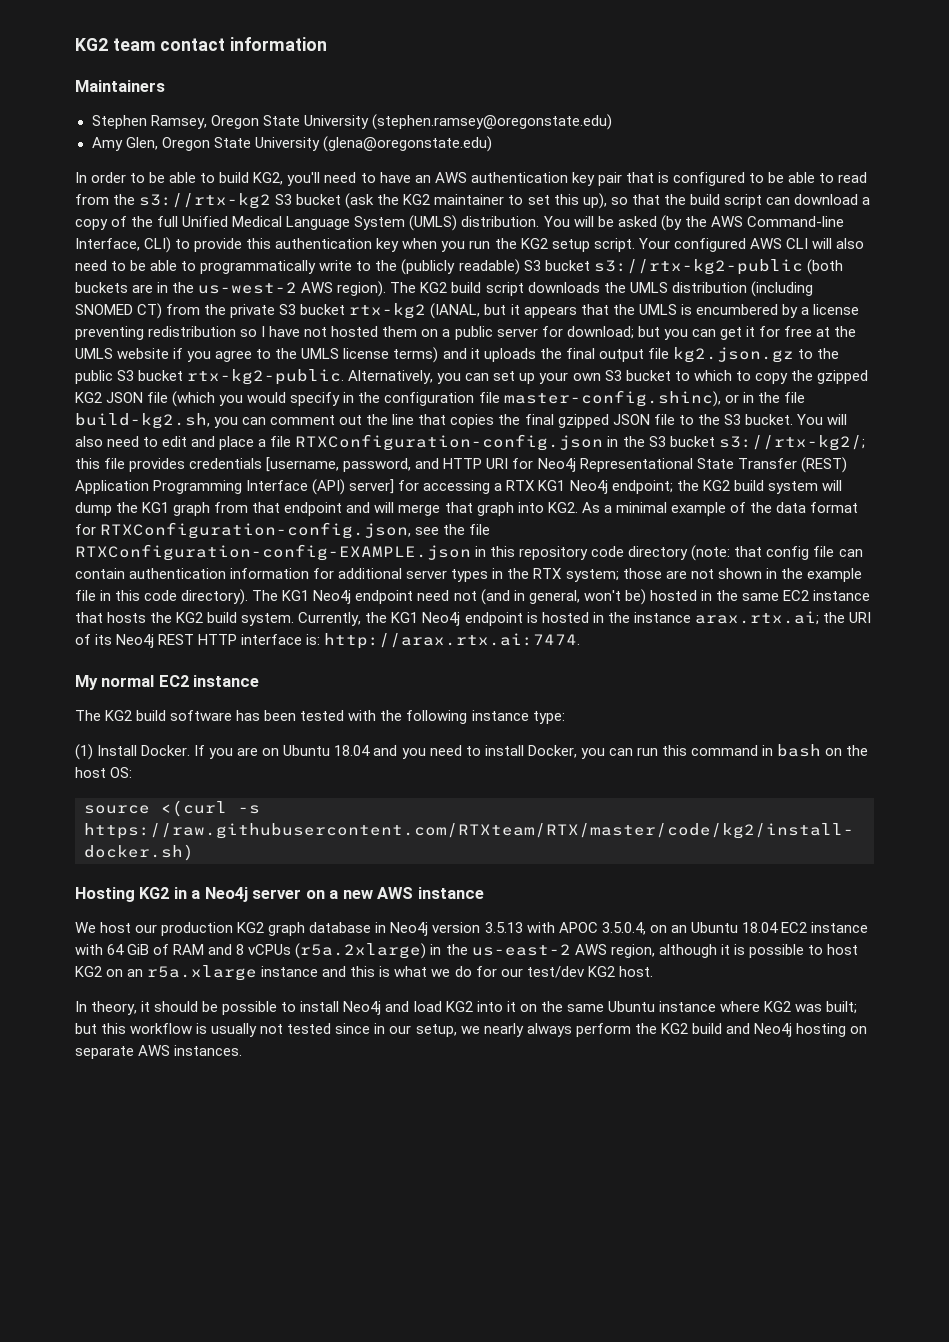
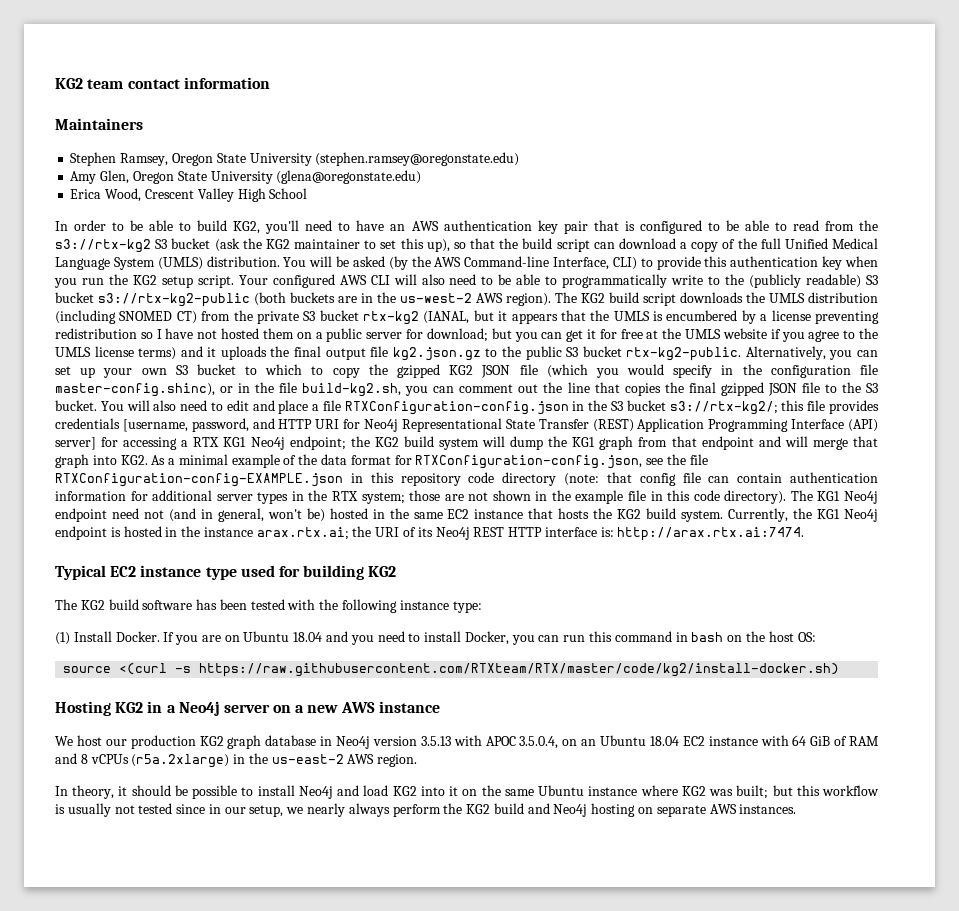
(492, 144) none -> [70,188,308,202] // Erica Wood, Crescent Valley High School
[75,675,260,690] My normal EC2 instance -> [55,565,397,580] Typical EC2 instance type used for building KG2
[610,944,858,958] [75,965,653,981] region, although it is possible to host KG2 on an r5a.xlarge instance and this is what we do for our test/dev KG2 host. -> [377,754,418,767] region.

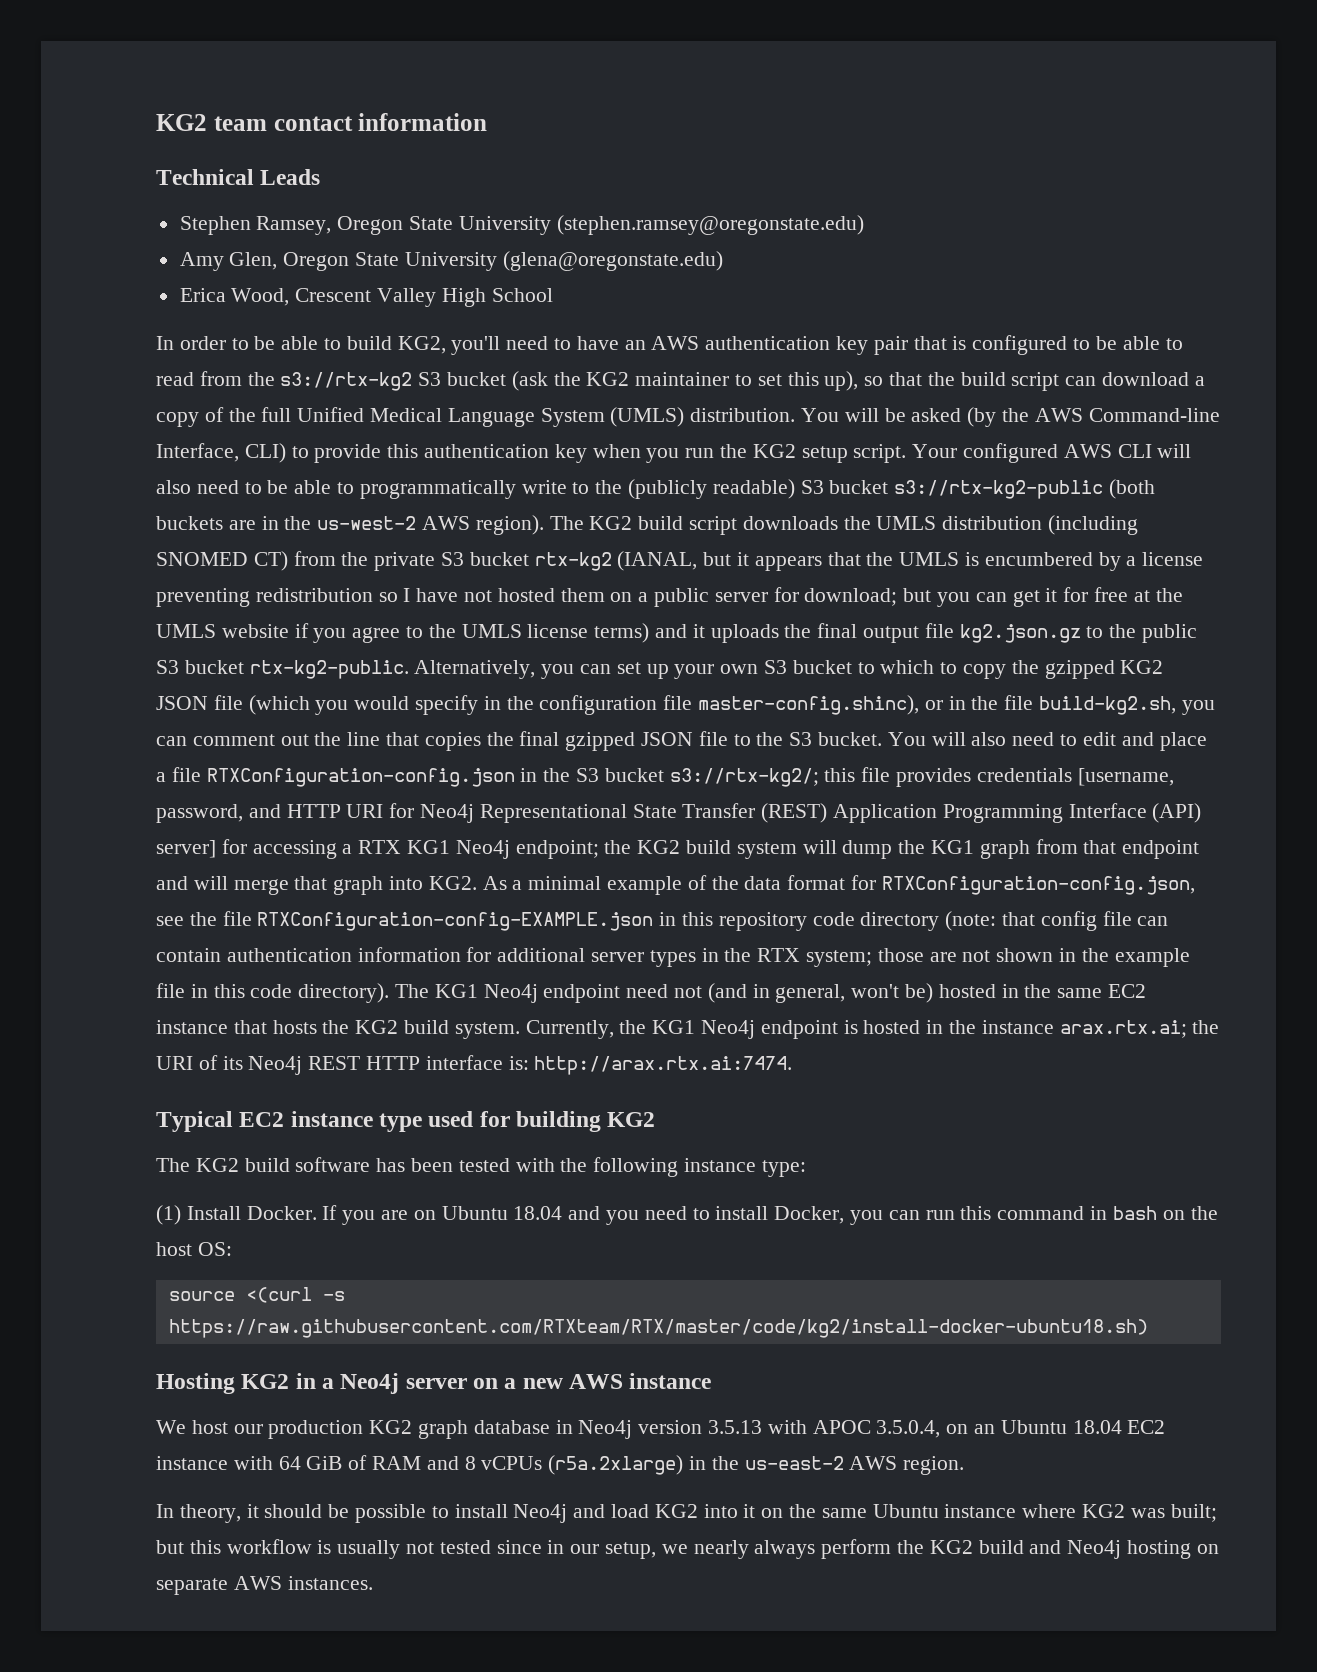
[55,118,143,130] Maintainers -> [156,169,321,185] Technical Leads
[199,663,840,677] https://raw.githubusercontent.com/RTXteam/RTX/master/code/kg2/install-docker.sh) -> [168,1319,1148,1338] https://raw.githubusercontent.com/RTXteam/RTX/master/code/kg2/install-docker-ubuntu18.sh)

